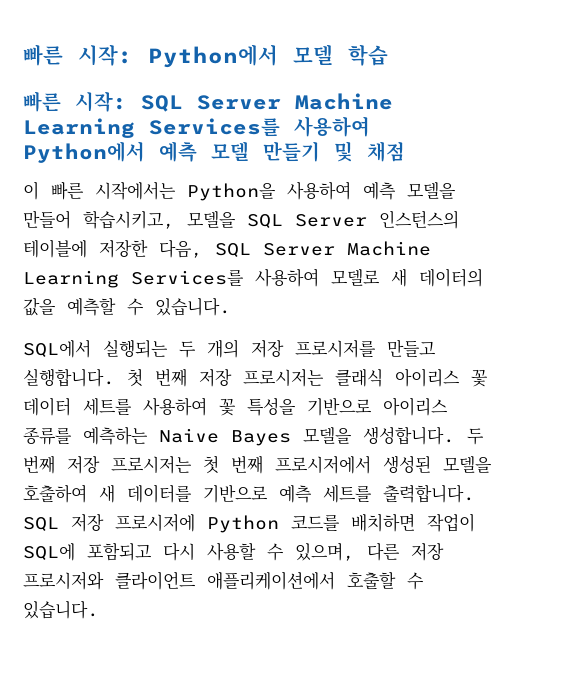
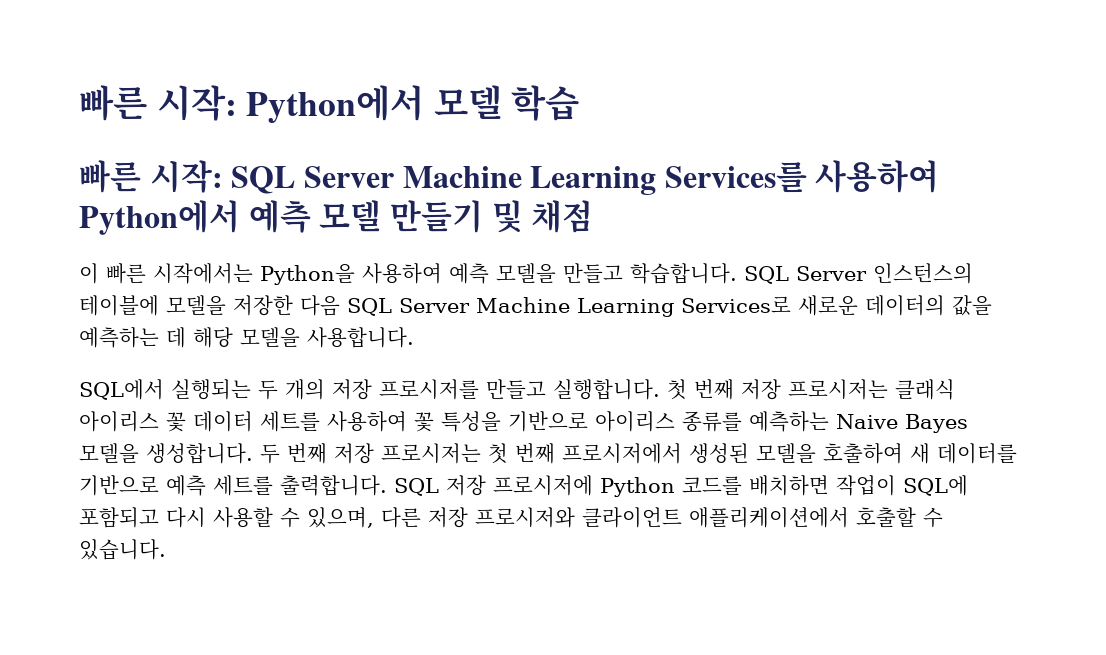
[23,210,236,229] 만들어 학습시키고, 모델을 -> [563,263,737,284] 만들고 학습합니다.
[99,239,431,258] [23,268,483,288] [23,297,231,316] 저장한 다음, SQL Server Machine Learning Services를 사용하여 모델로 새 데이터의 값을 예측할 수 있습니다. -> [166,295,992,317] [79,327,414,348] 모델을 저장한 다음 SQL Server Machine Learning Services로 새로운 데이터의 값을 예측하는 데 해당 모델을 사용합니다.

